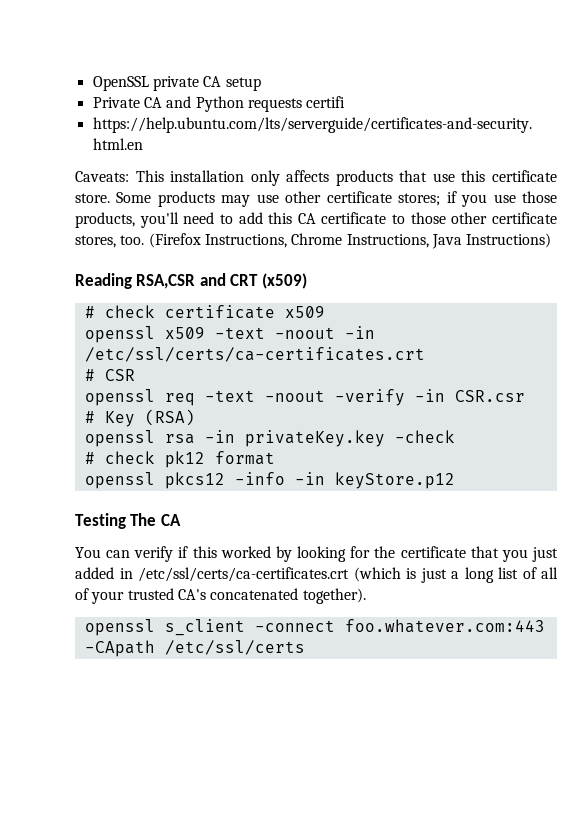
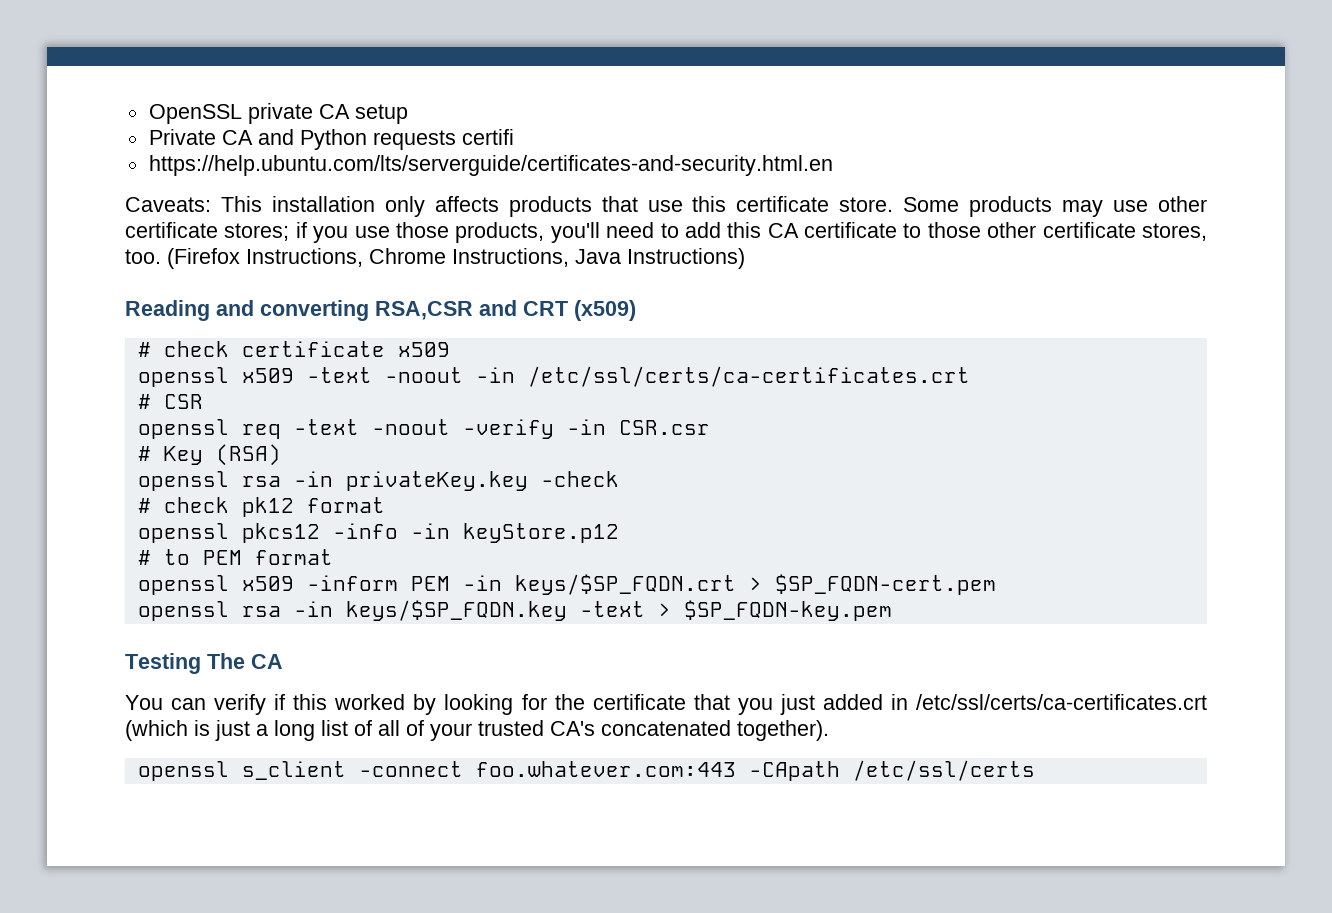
(132, 281) none -> [216,300,369,321] and converting
(455, 480) none -> [137,549,333,565] [137,574,996,595] [137,600,892,621] // # to PEM format // openssl x509 -inform PEM -in keys/$SP_FQDN.crt > $SP_FQDN-cert.pem // openssl rsa -in keys/$SP_FQDN.key -text > $SP_FQDN-key.pem

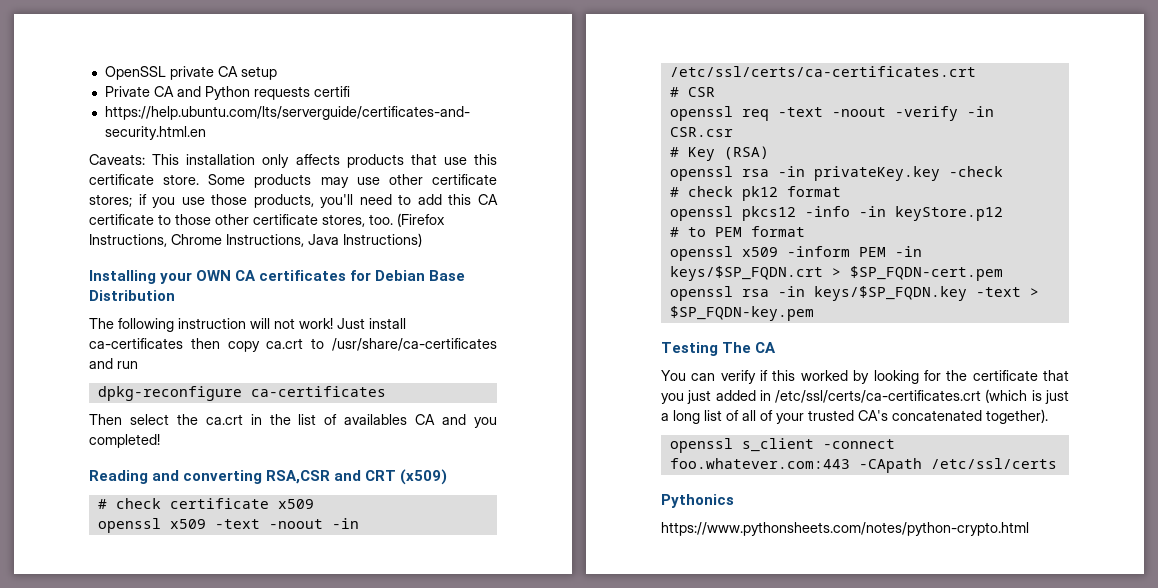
(745, 258) none -> [89,270,466,284] [89,290,175,301] [89,318,406,332] [89,338,498,352] [89,358,138,369] [97,386,386,401] [89,414,498,428] [89,434,160,448] // Installing your OWN CA certificates for Debian Base Distribution // The following instruction will not work! Just install ca-certificates then copy ca.crt to /usr/share/ca-certificates and run // dpkg-reconfigure ca-certificates // Then select the ca.crt in the list of availables CA and you completed!
(1035, 770) none -> [661,494,734,508] [661,522,1029,536] // Pythonics // https://www.pythonsheets.com/notes/python-crypto.html

